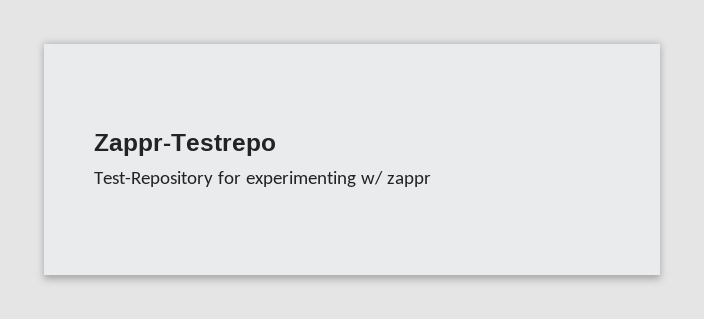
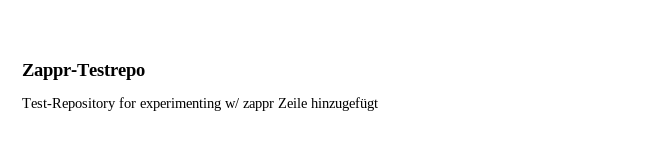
(431, 181) none -> [278,97,378,111] Zeile hinzugefügt

